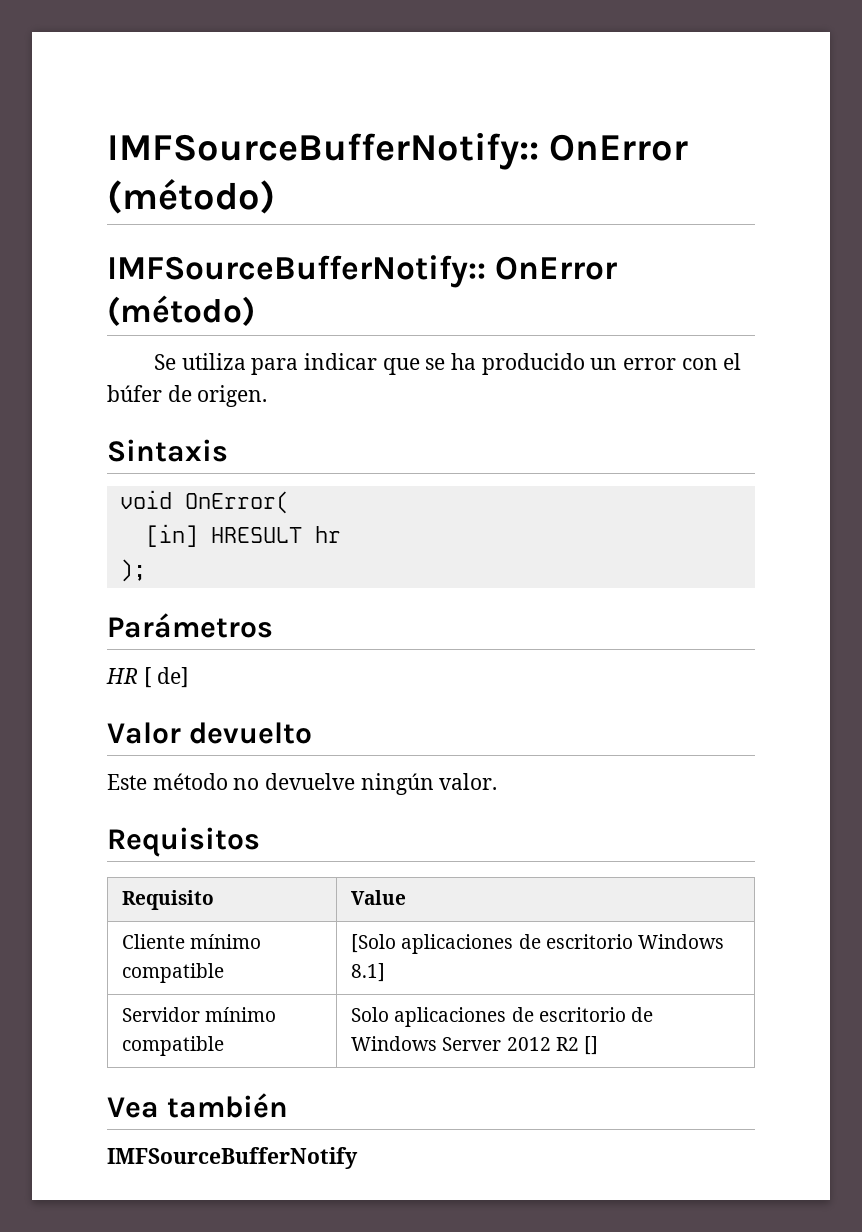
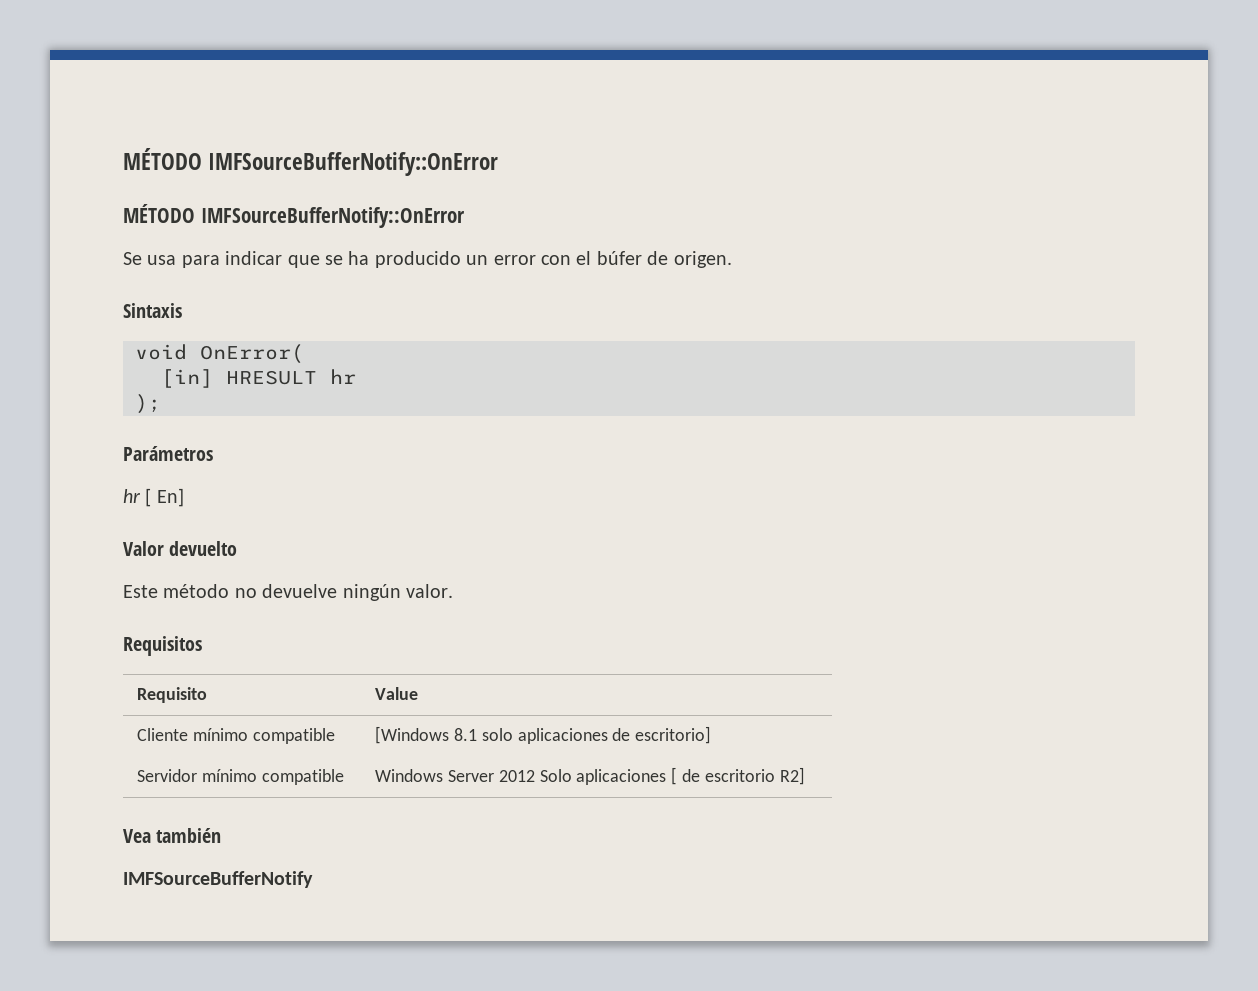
[107,132,689,170] [107,179,275,214] [107,255,618,288] [107,295,255,326] IMFSourceBufferNotify:: OnError (método) // IMFSourceBufferNotify:: OnError (método) -> [123,148,499,176] [123,204,465,228] MÉTODO IMFSourceBufferNotify::OnError // MÉTODO IMFSourceBufferNotify::OnError
[181,353,246,370] utiliza -> [147,255,177,265] usa
[106,667,190,688] HR [ de] -> [123,488,184,507] hr [ En]
[351,934,724,954] [351,963,386,982] [122,1007,277,1022] [122,1036,225,1056] [351,1007,653,1027] [351,1036,598,1055] [Solo aplicaciones de escritorio Windows 8.1] // Servidor mínimo compatible | Solo aplicaciones de escritorio de Windows Server 2012 R2 [] -> [374,726,712,744] [136,769,344,785] [374,767,805,785] [Windows 8.1 solo aplicaciones de escritorio] // Servidor mínimo compatible | Windows Server 2012 Solo aplicaciones [ de escritorio R2]

